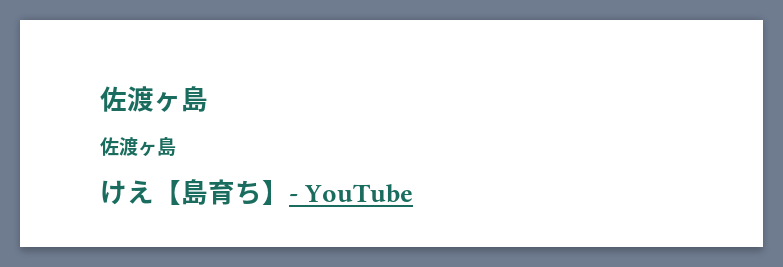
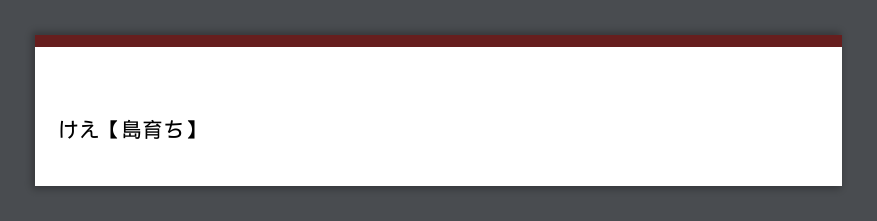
[100,86,208,112] [100,137,176,157] 佐渡ヶ島 // 佐渡ヶ島 // -> (58, 129) none
[289,184,414,203] - YouTube -> (205, 129) none

